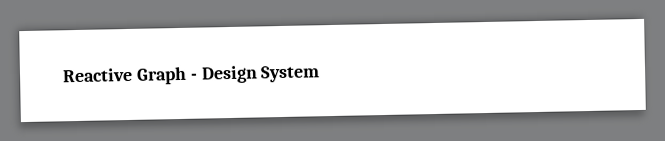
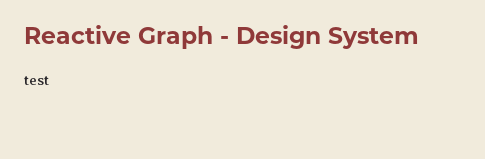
(321, 74) none -> [24,76,49,85] // test

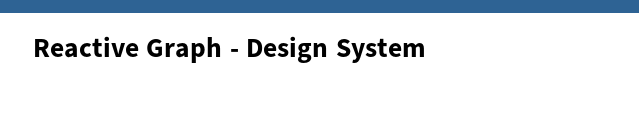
[24,76,49,85] // test -> (426, 50) none

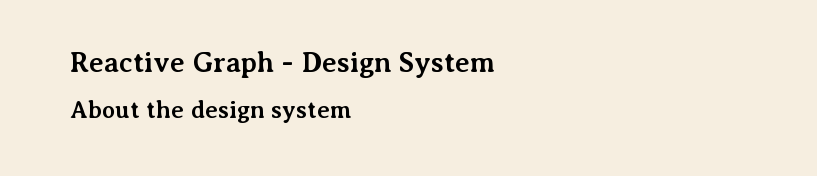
(426, 50) none -> [70,100,353,123] // About the design system

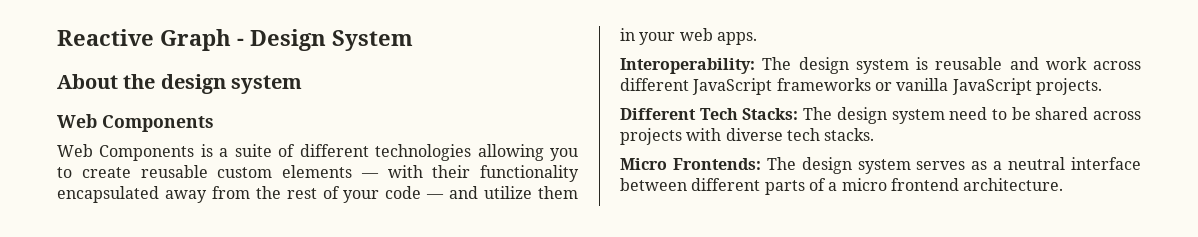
(353, 112) none -> [57,114,214,132] [57,144,579,161] [57,165,579,182] [57,186,579,203] [620,28,757,45] [620,57,1141,74] [620,78,1102,95] [620,107,1141,124] [620,128,875,145] [620,157,1141,174] [620,178,1064,195] // Web Components // Web Components is a suite of different technologies allowing you to create reusable custom elements — with their functionality encapsulated away from the rest of your code — and utilize them in your web apps. // Interoperability: The design system is reusable and work across different JavaScript frameworks or vanilla JavaScript projects. // Different Tech Stacks: The design system need to be shared across projects with diverse tech stacks. // Micro Frontends: The design system serves as a neutral interface between different parts of a micro frontend architecture.

